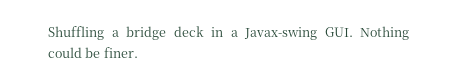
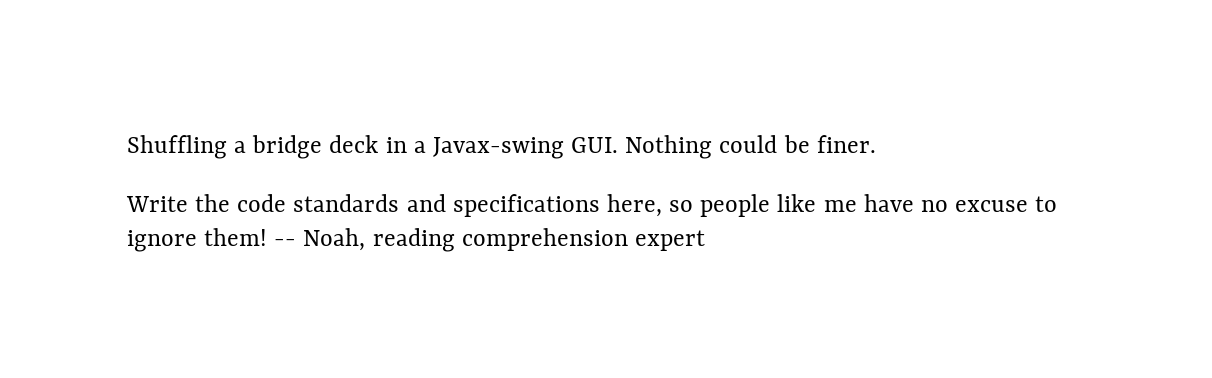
(138, 52) none -> [126,194,1058,217] [127,228,705,252] // Write the code standards and specifications here, so people like me have no excuse to ignore them! -- Noah, reading comprehension expert

